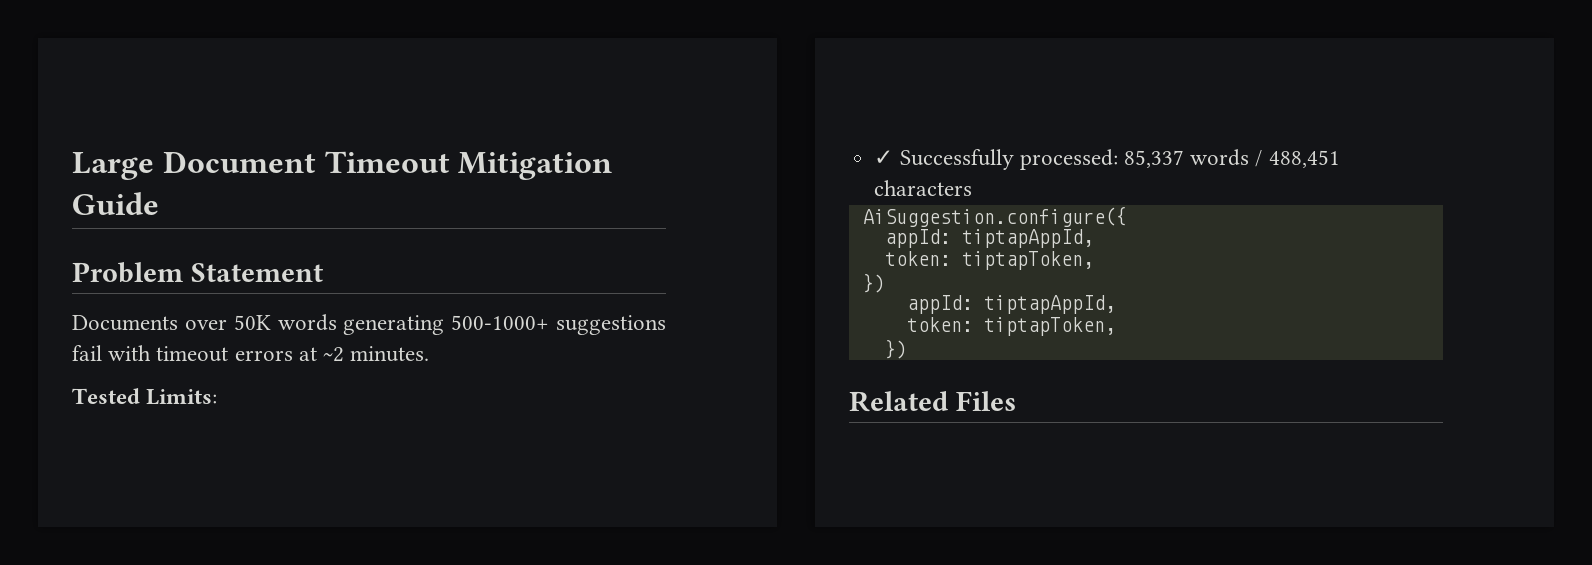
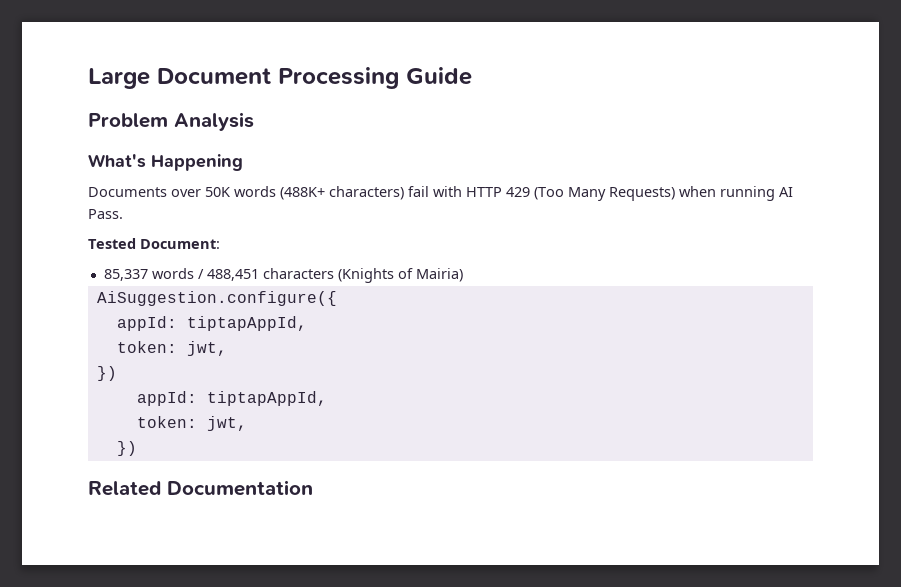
[324,151,613,180] Timeout Mitigation -> [278,67,399,89] Processing
[190,263,323,282] Statement -> [174,112,254,131] [88,154,243,171] Analysis // What's Happening
[343,315,666,335] [72,345,430,362] [72,388,218,405] [874,149,1118,170] generating 500-1000+ suggestions fail with timeout errors at ~2 minutes. // Tested Limits: // ✓ Successfully processed: -> [280,186,793,201] [88,209,123,219] [88,238,220,249] (488K+ characters) fail with HTTP 429 (Too Many Requests) when running AI Pass. // Tested Document: //
(973, 188) none -> [337,268,463,283] (Knights of Mairia)
[961,251,1094,270] tiptapToken, -> [186,341,227,356] jwt,
[983,317,1116,336] tiptapToken, -> [206,416,247,431] jwt,
[955,391,1016,411] Files -> [167,480,313,496] Documentation

